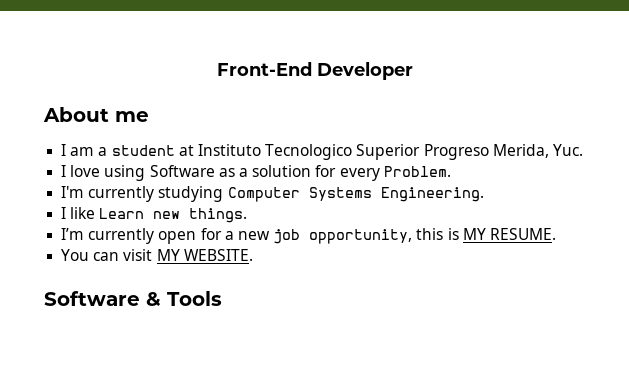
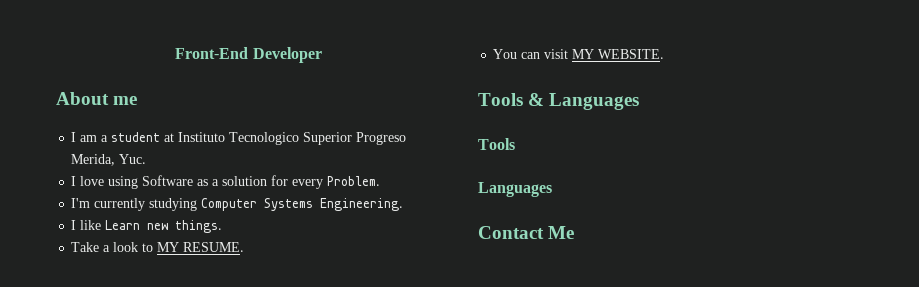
[61,228,459,244] I’m currently open for a new job opportunity, this is -> [71,242,154,252] Take a look to
[44,291,222,306] Software & Tools -> [478,93,640,110] [478,138,515,150] [478,182,552,197] [478,226,575,239] Tools & Languages // Tools // Languages // Contact Me

